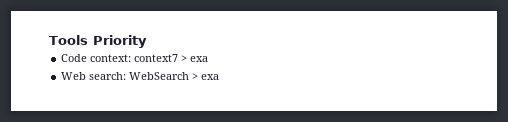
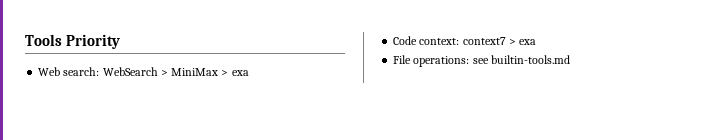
(147, 41) none -> [38,67,249,76] // Web search: WebSearch > MiniMax > exa
[61,72,220,80] Web search: WebSearch > exa -> [393,55,570,67] File operations: see builtin-tools.md

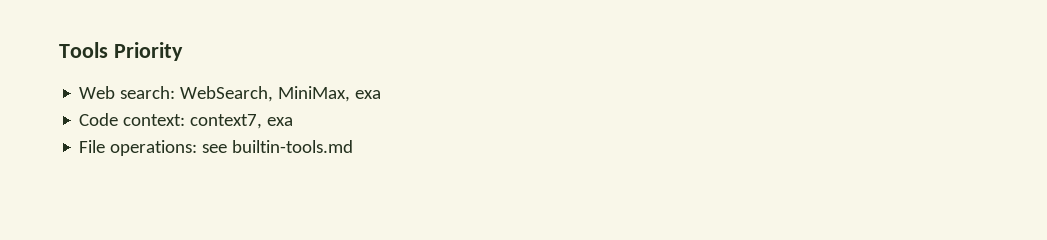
[102,67,229,76] WebSearch > MiniMax > -> [180,86,351,102] WebSearch, MiniMax,
[462,37,516,45] context7 > -> [190,114,263,129] context7,

